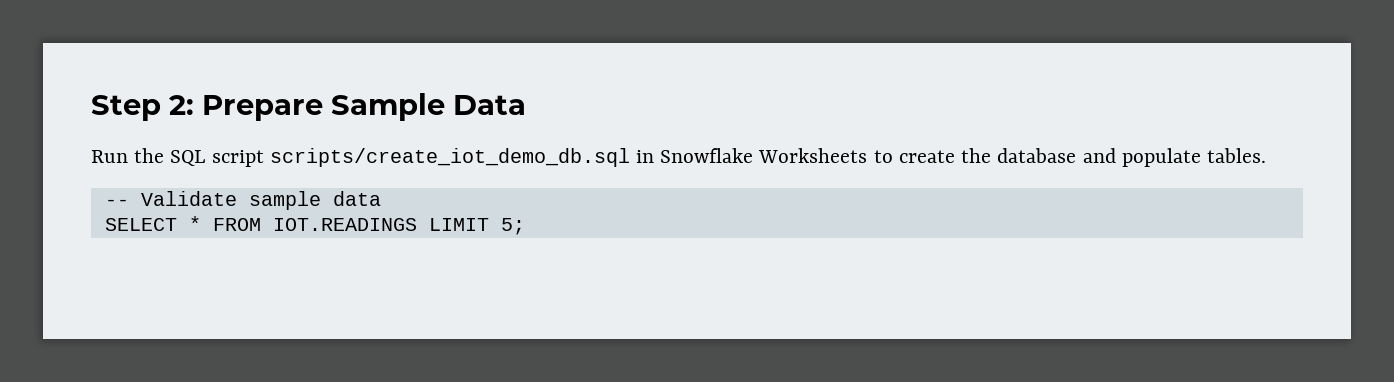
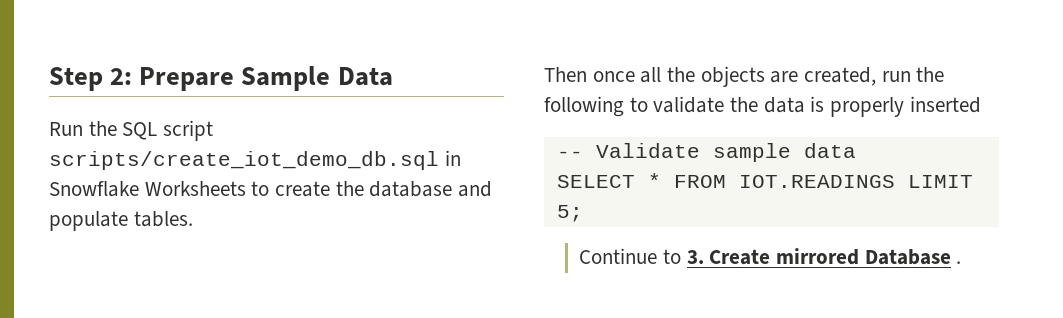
(1266, 155) none -> [544,66,945,87] [544,96,981,117] // Then once all the objects are created, run the following to validate the data is properly inserted
(525, 226) none -> [579,248,962,265] // Continue to 3. Create mirrored Database .

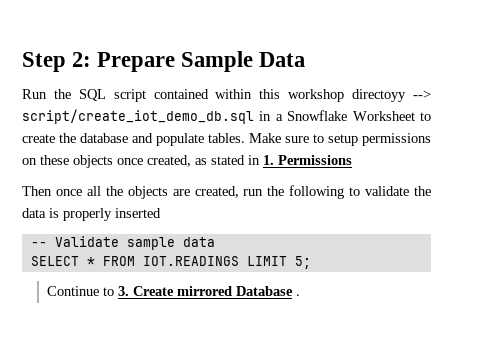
[49,150,461,170] [49,181,246,197] scripts/create_iot_demo_db.sql in Snowflake Worksheets -> [153,89,432,102] [22,109,415,124] contained within this workshop directoyy --> script/create_iot_demo_db.sql in a Snowflake Worksheet
(193, 219) none -> [249,133,431,146] [22,155,352,168] Make sure to setup permissions on these objects once created, as stated in 1. Permissions

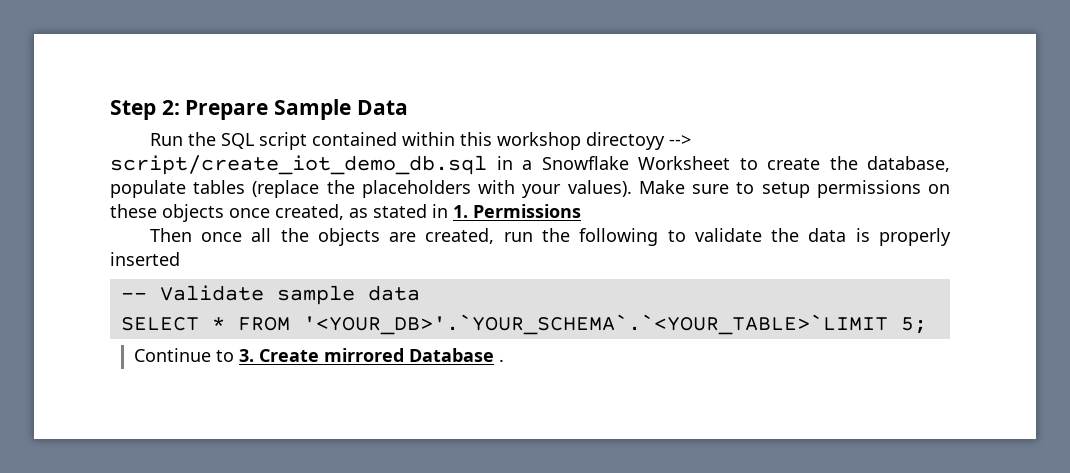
[80,133,245,146] database and populate tables. -> [867,156,950,172] [110,180,632,198] database, populate tables (replace the placeholders with your values).
[142,256,287,266] IOT.READINGS LIMIT -> [302,314,888,335] '<YOUR_DB>'.`YOUR_SCHEMA`.`<YOUR_TABLE>`LIMIT

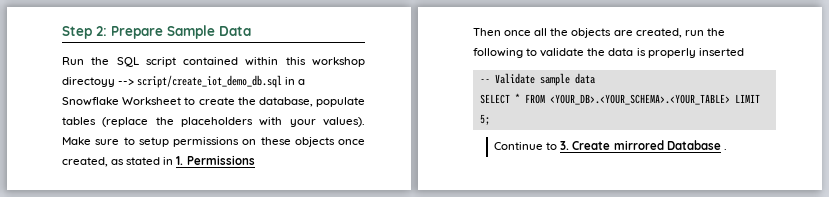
[302,314,888,335] '<YOUR_DB>'.`YOUR_SCHEMA`.`<YOUR_TABLE>`LIMIT -> [549,94,760,105] <YOUR_DB>.<YOUR_SCHEMA>.<YOUR_TABLE> LIMIT

